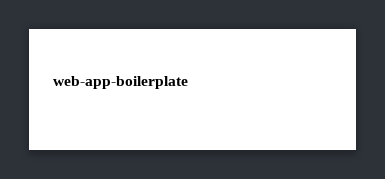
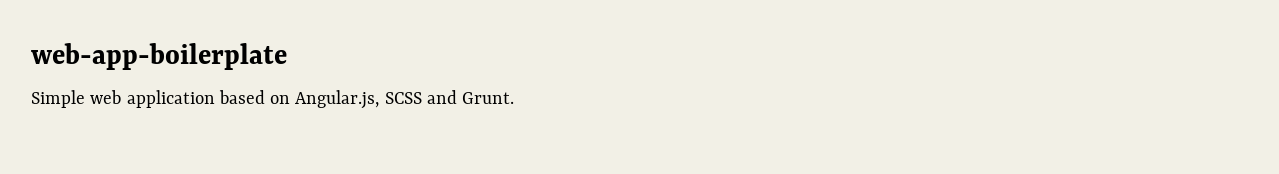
(188, 82) none -> [31,90,515,109] // Simple web application based on Angular.js, SCSS and Grunt.

